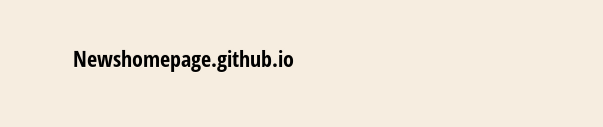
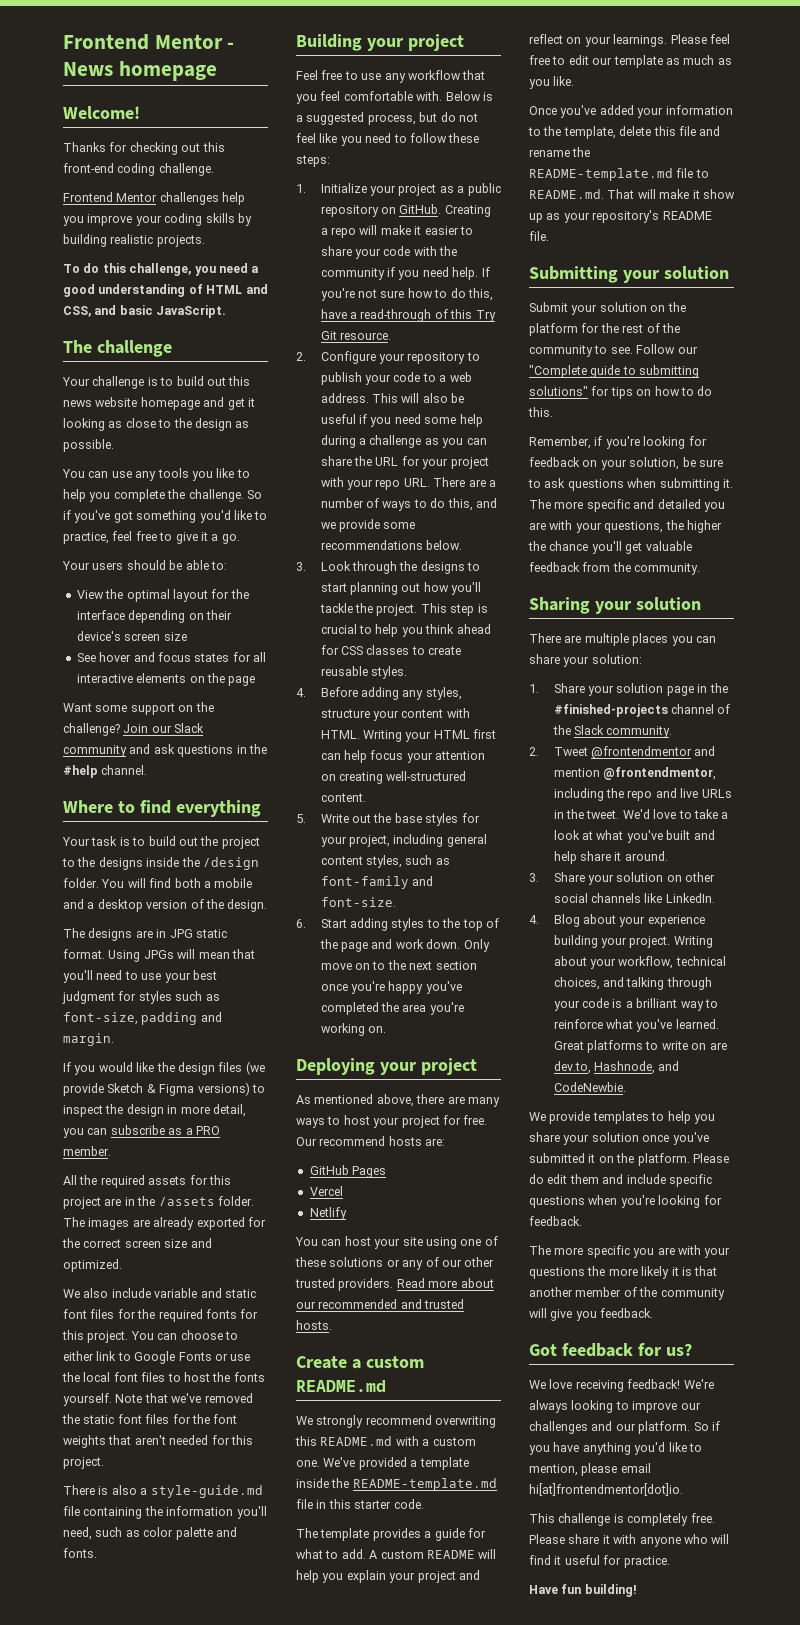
[72,49,295,72] Newshomepage.github.io -> [63,34,235,50] [63,61,217,81] [63,106,140,119] [63,142,225,155] [63,163,214,176] [63,192,246,205] [63,213,252,226] [63,234,205,247] [63,263,260,276] [63,284,268,297] [63,305,227,318] [63,340,172,357] [62,376,251,389] [63,397,255,410] [63,418,250,431] [63,439,114,452] [62,468,250,481] [63,489,262,502] [63,510,268,523] [63,531,240,544] [62,560,227,570] [76,589,249,602] [76,610,232,623] [76,631,187,641] [76,652,266,662] [76,673,256,686] [63,702,214,715] [63,723,205,736] [63,744,267,757] [63,765,148,778] [63,800,261,817] [62,836,260,849] [62,857,259,870] [63,878,253,888] [63,899,268,912] [63,928,227,941] [63,949,255,962] [63,970,217,983] [62,991,220,1004] [63,1012,222,1025] [63,1033,114,1046] [63,1061,265,1075] [63,1082,265,1096] [63,1104,246,1117] [63,1125,220,1138] [63,1146,111,1156] [63,1175,231,1188] [63,1196,254,1209] [63,1217,266,1230] [62,1238,212,1248] [63,1259,122,1272] [63,1288,256,1298] [63,1309,259,1322] [62,1330,238,1343] [63,1351,251,1364] [62,1372,265,1382] [63,1393,253,1406] [62,1414,238,1424] [63,1435,253,1448] [63,1457,104,1469] [63,1485,263,1498] [63,1506,267,1519] [63,1527,237,1540] [63,1548,97,1558] [296,34,464,51] [296,70,486,83] [296,91,493,104] [296,112,478,125] [296,133,480,146] [296,155,330,167] [296,183,501,196] [320,204,491,217] [320,225,473,238] [320,246,458,259] [320,267,490,280] [320,288,493,301] [320,309,496,322] [320,331,392,340] [296,351,480,364] [320,372,472,385] [320,393,465,403] [320,414,483,427] [320,435,487,448] [320,456,489,469] [320,477,496,490] [320,498,497,511] [320,519,416,532] [320,540,463,550] [296,561,481,574] [320,582,482,595] [319,603,488,616] [320,624,491,637] [320,645,462,655] [320,666,408,679] [296,687,462,700] [320,708,470,721] [320,729,497,742] [320,750,486,763] [320,771,467,784] [320,793,366,802] [296,813,480,826] [320,834,487,847] [320,855,450,868] [320,876,434,889] [320,897,396,907] [296,918,499,931] [319,939,490,952] [320,960,477,970] [320,981,462,994] [320,1002,464,1015] [320,1023,387,1036] [296,1058,477,1075] [296,1094,500,1107] [296,1115,488,1128] [296,1136,446,1146] [309,1165,387,1178] [309,1186,343,1196] [309,1207,347,1220] [295,1236,498,1249] [295,1257,495,1270] [295,1278,494,1291] [296,1299,465,1309] [296,1320,332,1330] [296,1356,424,1369] [296,1380,386,1392] [296,1415,497,1428] [295,1436,476,1446] [296,1457,469,1470] [296,1478,497,1491] [296,1499,424,1509] [296,1528,486,1541] [296,1549,497,1559] [296,1570,480,1583] [529,34,730,47] [529,55,732,68] [529,76,575,89] [529,105,733,118] [528,126,721,139] [529,147,591,157] [529,168,709,181] [529,189,735,199] [529,210,712,223] [529,231,549,241] [529,266,729,283] [529,302,686,315] [529,323,680,336] [529,344,698,357] [529,365,700,378] [529,386,713,399] [528,407,553,417] [529,436,707,449] [529,457,723,470] [528,478,733,491] [529,499,725,512] [529,520,722,533] [528,541,692,554] [529,562,701,575] [529,597,701,614] [529,633,716,646] [529,654,642,667] [529,683,728,696] [553,704,731,717] [552,725,673,738] [529,746,716,759] [553,767,717,780] [553,788,732,801] [553,809,729,819] [553,830,715,843] [553,851,668,864] [529,872,716,885] [553,893,715,903] [529,914,705,927] [553,935,713,948] [553,956,726,969] [553,977,712,990] [553,998,718,1011] [553,1019,719,1032] [553,1040,727,1053] [553,1061,680,1074] [553,1082,626,1092] [529,1111,715,1124] [529,1132,709,1145] [529,1153,729,1166] [529,1174,712,1187] [529,1195,722,1208] [529,1216,582,1226] [529,1245,731,1258] [529,1266,718,1279] [529,1287,725,1300] [529,1308,654,1321] [529,1343,692,1357] [529,1379,714,1392] [529,1400,701,1413] [529,1421,720,1434] [529,1442,702,1455] [529,1463,651,1476] [529,1483,683,1496] [529,1513,715,1526] [529,1534,730,1547] [529,1555,670,1568] [529,1584,637,1597] Frontend Mentor - News homepage // Welcome! // Thanks for checking out this front-end coding challenge. // Frontend Mentor challenges help you improve your coding skills by building realistic projects. // To do this challenge, you need a good understanding of HTML and CSS, and basic JavaScript. // The challenge // Your challenge is to build out this news website homepage and get it looking as close to the design as possible. // You can use any tools you like to help you complete the challenge. So if you've got something you'd like to practice, feel free to give it a go. // Your users should be able to: // View the optimal layout for the interface depending on their device's screen size // See hover and focus states for all interactive elements on the page // Want some support on the challenge? Join our Slack community and ask questions in the #help channel. // Where to find everything // Your task is to build out the project to the designs inside the /design folder. You will find both a mobile and a desktop version of the design. // The designs are in JPG static format. Using JPGs will mean that you'll need to use your best judgment for styles such as font-size, padding and margin. // If you would like the design files (we provide Sketch & Figma versions) to inspect the design in more detail, you can subscribe as a PRO member. // All the required assets for this project are in the /assets folder. The images are already exported for the correct screen size and optimized. // We also include variable and static font files for the required fonts for this project. You can choose to either link to Google Fonts or use the local font files to host the fonts yourself. Note that we've removed the static font files for the font weights that aren't needed for this project. // There is also a style-guide.md file containing the information you'll need, such as color palette and fonts. // Building your project // Feel free to use any workflow that you feel comfortable with. Below is a suggested process, but do not feel like you need to follow these steps: // 1. Initialize your project as a public repository on GitHub. Creating a repo will make it easier to share your code with the community if you need help. If you're not sure how to do this, have a read-through of this Try Git resource. // 2. Configure your repository to publish your code to a web address. This will also be useful if you need some help during a challenge as you can share the URL for your project with your repo URL. There are a number of ways to do this, and we provide some recommendations below. // 3. Look through the designs to start planning out how you'll tackle the project. This step is crucial to help you think ahead for CSS classes to create reusable styles. // 4. Before adding any styles, structure your content with HTML. Writing your HTML first can help focus your attention on creating well-structured content. // 5. Write out the base styles for your project, including general content styles, such as font-family and font-size. // 6. Start adding styles to the top of the page and work down. Only move on to the next section once you're happy you've completed the area you're working on. // Deploying your project // As mentioned above, there are many ways to host your project for free. Our recommend hosts are: // GitHub Pages // Vercel // Netlify // You can host your site using one of these solutions or any of our other trusted providers. Read more about our recommended and trusted hosts. // Create a custom README.md // We strongly recommend overwriting this README.md with a custom one. We've provided a template inside the README-template.md file in this starter code. // The template provides a guide for what to add. A custom README will help you explain your project and reflect on your learnings. Please feel free to edit our template as much as you like. // Once you've added your information to the template, delete this file and rename the README-template.md file to README.md. That will make it show up as your repository's README file. // Submitting your solution // Submit your solution on the platform for the rest of the community to see. Follow our "Complete guide to submitting solutions" for tips on how to do this. // Remember, if you're looking for feedback on your solution, be sure to ask questions when submitting it. The more specific and detailed you are with your questions, the higher the chance you'll get valuable feedback from the community. // Sharing your solution // There are multiple places you can share your solution: // 1. Share your solution page in the #finished-projects channel of the Slack community. // 2. Tweet @frontendmentor and mention @frontendmentor, including the repo and live URLs in the tweet. We'd love to take a look at what you've built and help share it around. // 3. Share your solution on other social channels like LinkedIn. // 4. Blog about your experience building your project. Writing about your workflow, technical choices, and talking through your code is a brilliant way to reinforce what you've learned. Great platforms to write on are dev.to, Hashnode, and CodeNewbie. // We provide templates to help you share your solution once you've submitted it on the platform. Please do edit them and include specific questions when you're looking for feedback. // The more specific you are with your questions the more likely it is that another member of the community will give you feedback. // Got feedback for us? // We love receiving feedback! We're always looking to improve our challenges and our platform. So if you have anything you'd like to mention, please email hi[at]frontendmentor[dot]io. // This challenge is completely free. Please share it with anyone who will find it useful for practice. // Have fun building!

